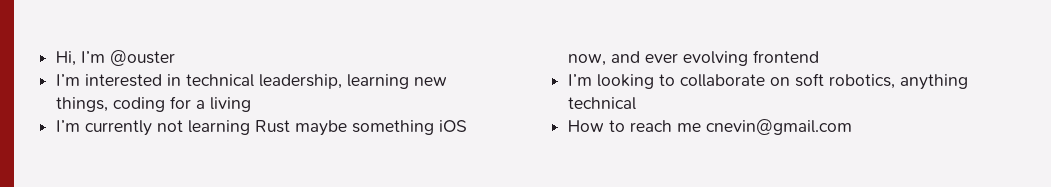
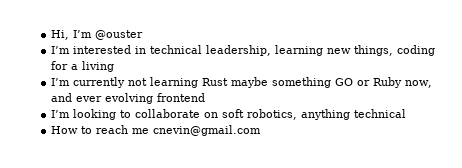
[439,120,468,132] iOS -> [335,77,403,88] GO or Ruby

